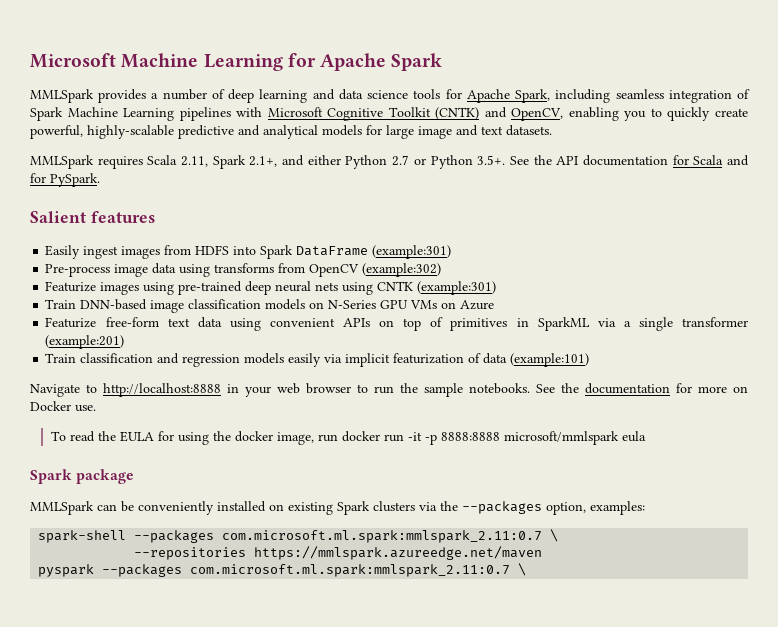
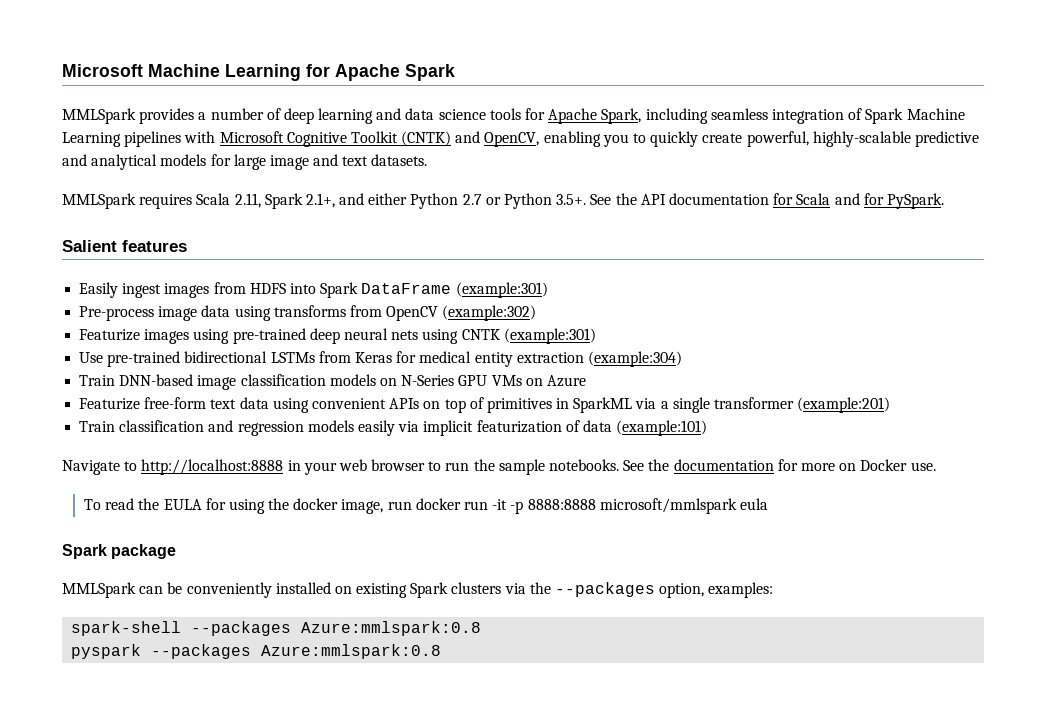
(497, 288) none -> [79,351,682,367] // Use pre-trained bidirectional LSTMs from Keras for medical entity extraction (example:304)
[222,529,559,543] [134,546,543,560] com.microsoft.ml.spark:mmlspark_2.11:0.7 \ // --repositories https://mmlspark.azureedge.net/maven -> [301,621,482,636] Azure:mmlspark:0.8
[190,563,527,577] com.microsoft.ml.spark:mmlspark_2.11:0.7 \ -> [261,644,442,659] Azure:mmlspark:0.8

